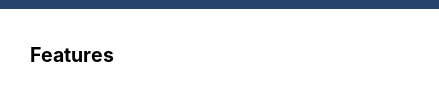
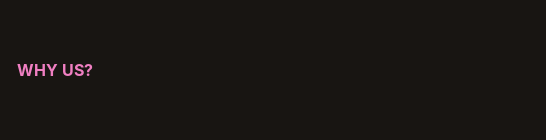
[30,47,114,62] Features -> [17,64,94,76] WHY US?

